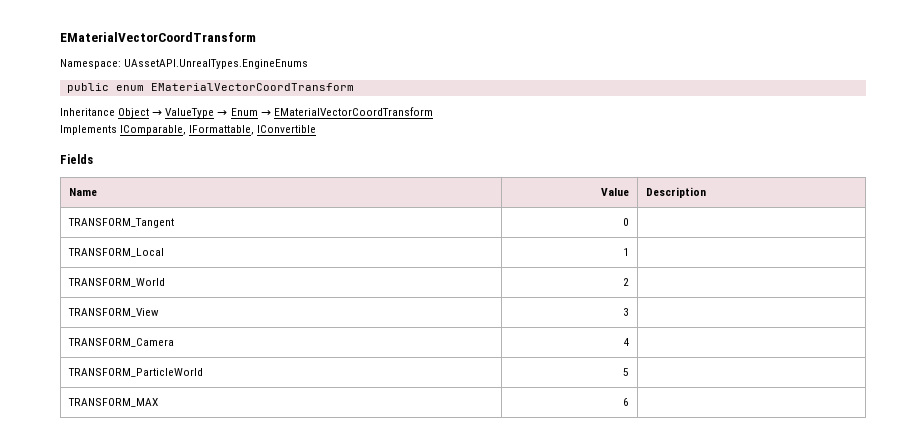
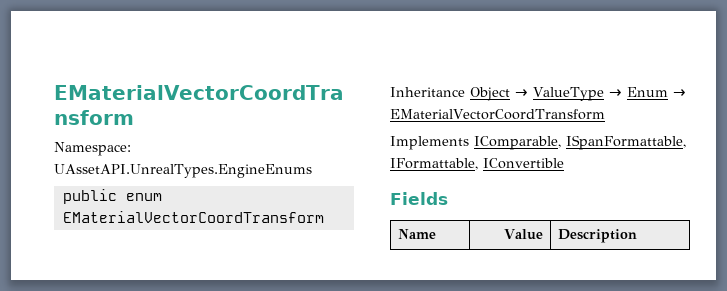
(187, 130) none -> [566,135,686,150] ISpanFormattable,
[68,218,175,228] [622,218,629,226] [68,248,165,257] [622,248,629,256] [68,278,166,287] [622,278,629,286] [68,308,160,317] [622,308,629,316] [68,338,175,347] [622,338,629,346] [68,368,204,377] [622,368,629,376] [68,398,159,407] [622,398,629,406] // TRANSFORM_Tangent | 0 | // TRANSFORM_Local | 1 | // TRANSFORM_World | 2 | // TRANSFORM_View | 3 | // TRANSFORM_Camera | 4 | // TRANSFORM_ParticleWorld | 5 | // TRANSFORM_MAX | 6 | -> (638, 236) none

